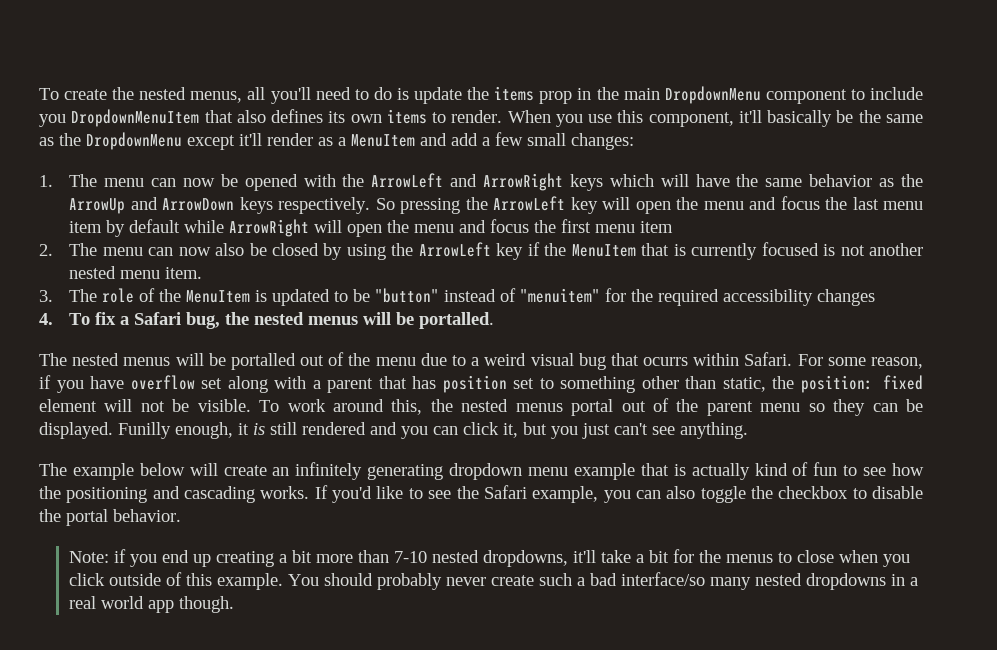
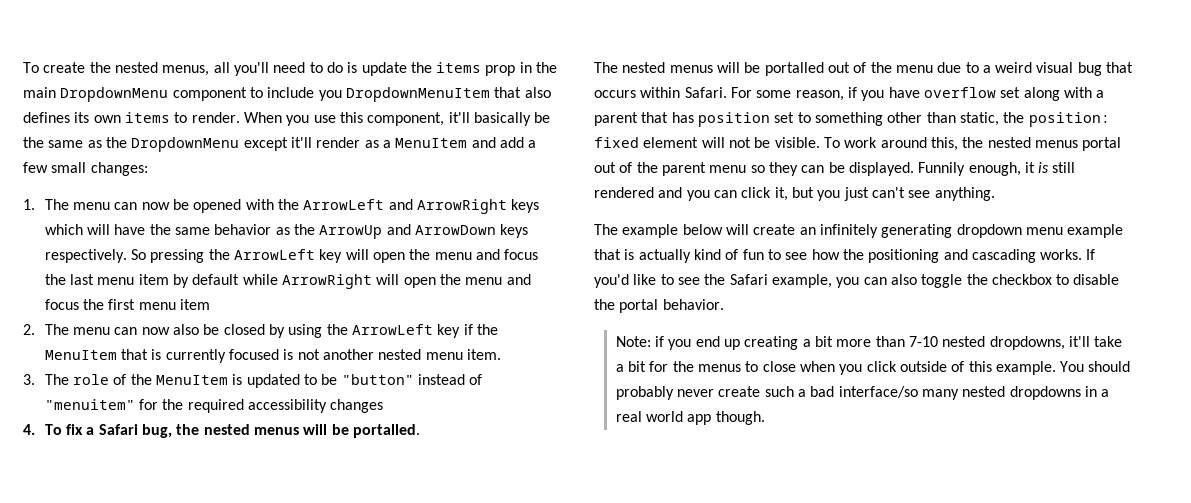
[643,357,689,366] ocurrs -> [594,90,636,98] occurs
[118,422,171,439] Funilly -> [918,162,966,176] Funnily

